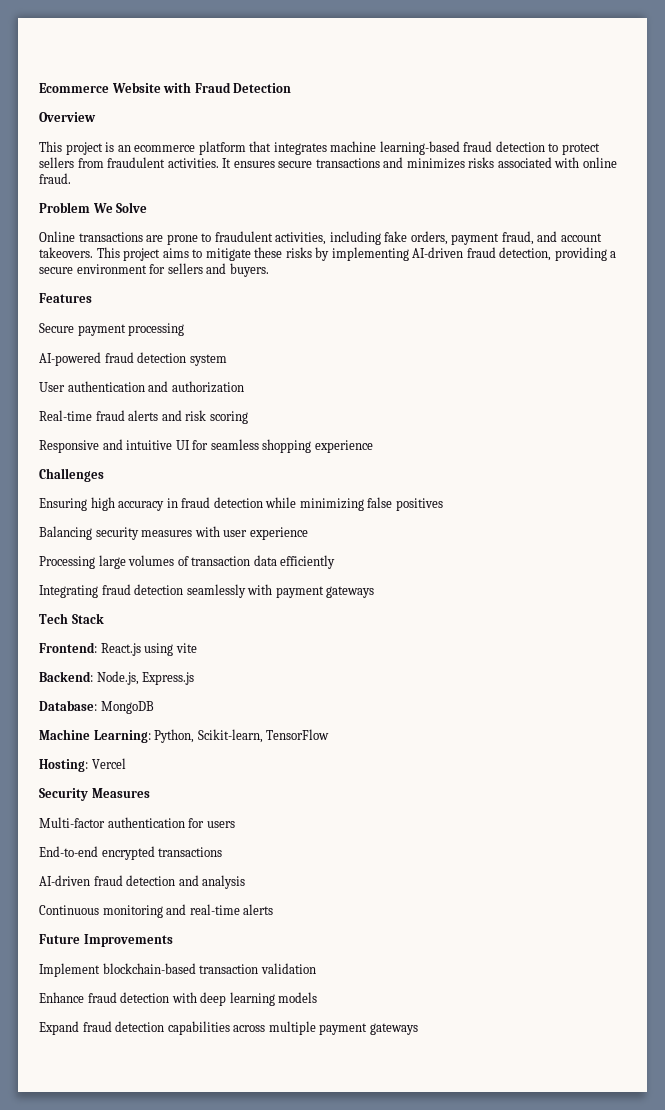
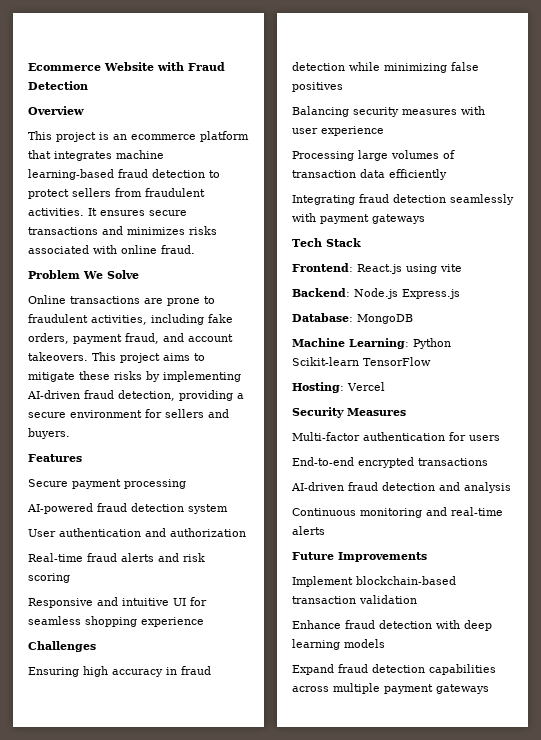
[96,671,139,685] Node.js, -> [354,288,398,299] Node.js
[154,729,263,743] Python, Scikit-learn, -> [413,338,451,349] [292,357,359,366] Python Scikit-learn

